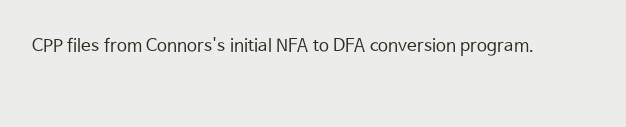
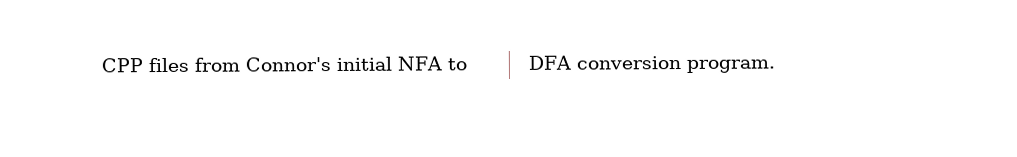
[146,37,226,52] Connors's -> [245,57,331,72] Connor's

